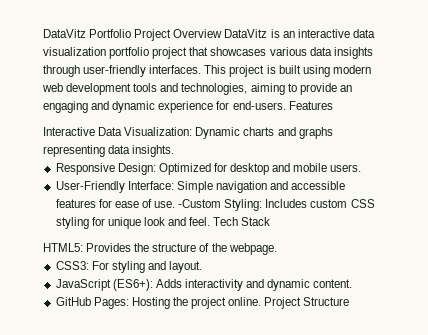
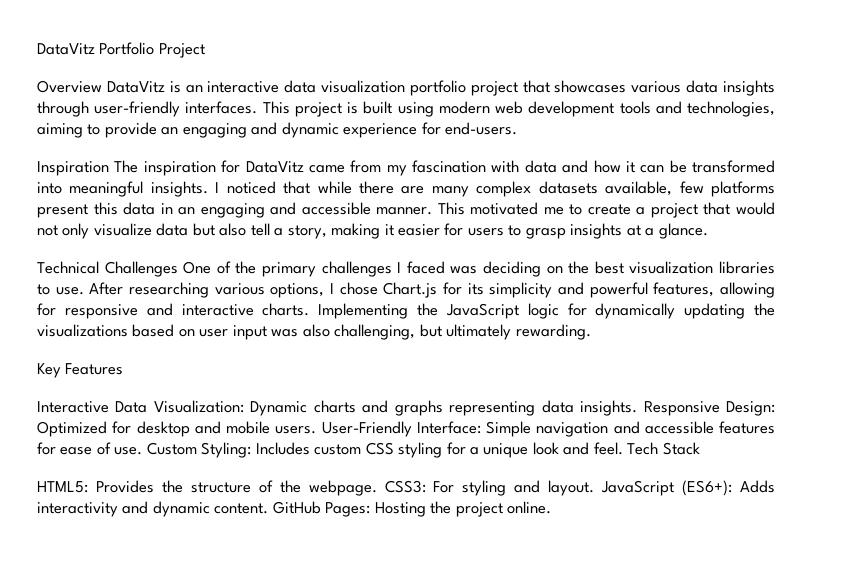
(172, 35) none -> (205, 50) //
(286, 105) none -> [37,160,775,176] [37,181,776,197] [37,202,775,218] [37,223,708,239] [37,261,776,277] [37,282,775,298] [37,303,776,319] [37,324,591,340] [37,363,61,378] // Inspiration The inspiration for DataVitz came from my fascination with data and how it can be transformed into meaningful insights. I noticed that while there are many complex datasets available, few platforms present this data in an engaging and accessible manner. This motivated me to create a project that would not only visualize data but also tell a story, making it easier for users to grasp insights at a glance. // Technical Challenges One of the primary challenges I faced was deciding on the best visualization libraries to use. After researching various options, I chose Chart.js for its simplicity and powerful features, allowing for responsive and interactive charts. Implementing the JavaScript logic for dynamically updating the visualizations based on user input was also challenging, but ultimately rewarding. // Key
(175, 151) // -> (638, 408) none
(362, 168) // -> (317, 430) none
[178,199,222,208] -Custom -> [146,442,197,455] Custom
(105, 221) none -> [470,447,480,455] a
(277, 249) // -> (377, 488) none
(203, 267) // -> (595, 488) none
(353, 283) // -> (269, 508) none
[264,297,350,309] Project Structure -> (552, 507) none

